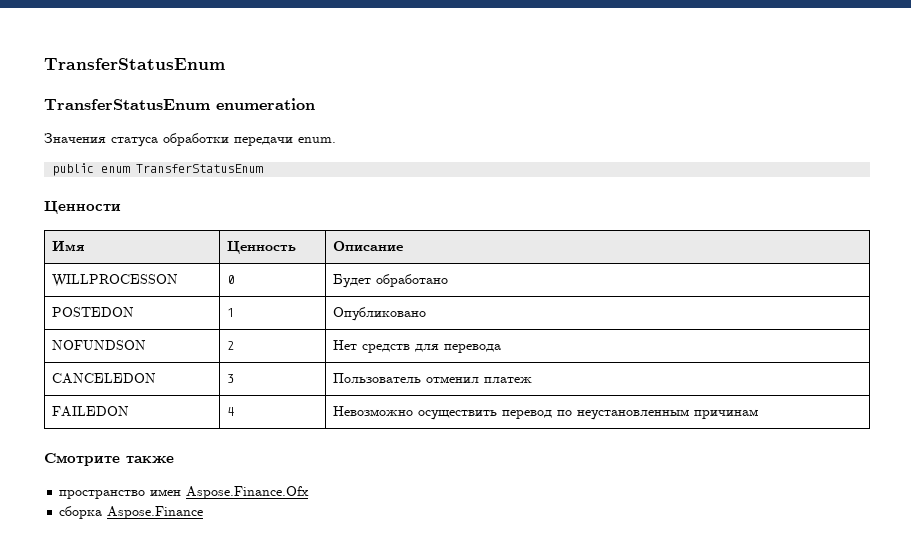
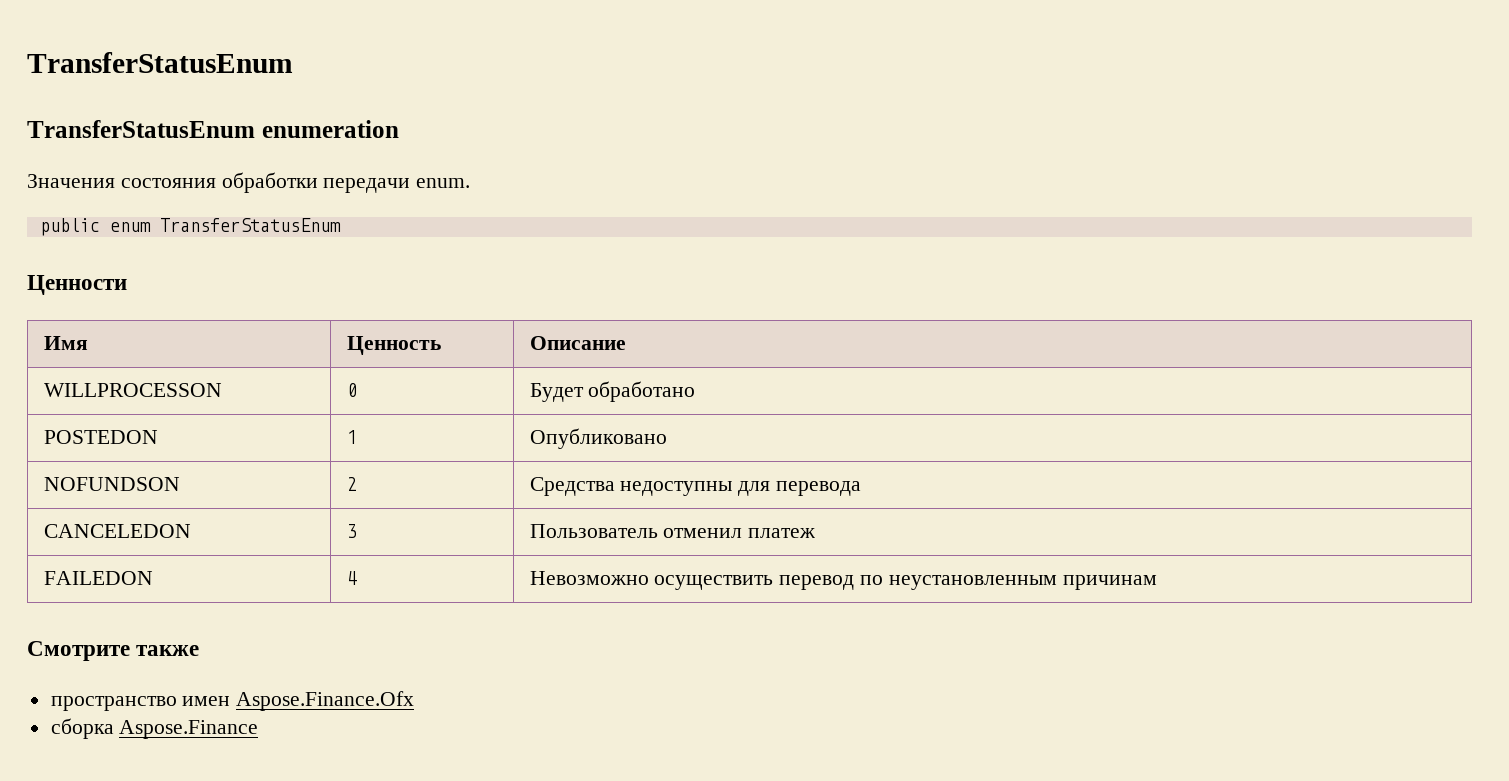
[111,137,158,147] статуса -> [120,178,216,188] состояния
[332,340,410,353] Нет средств -> [529,477,733,496] Средства недоступны

